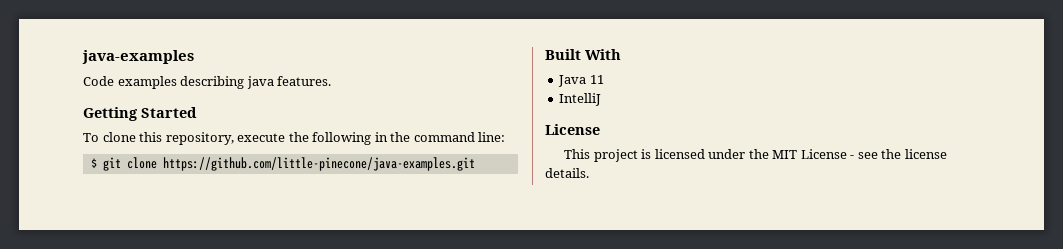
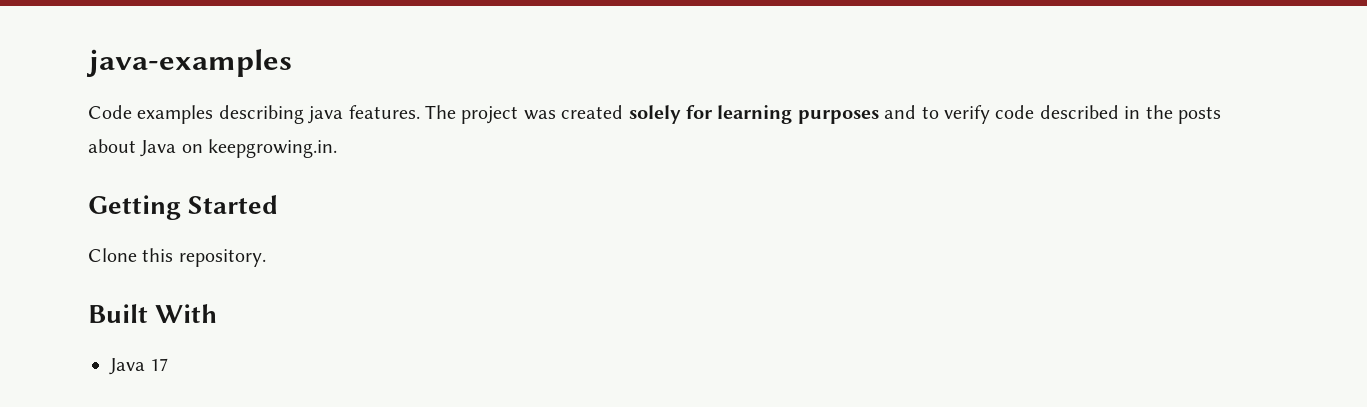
[83,107,197,121] [83,132,506,145] [90,157,475,171] [545,49,621,60] [558,75,604,87] [559,93,602,106] [545,124,600,135] [564,149,947,162] [545,168,589,178] // Getting Started // To clone this repository, execute the following in the command line: // $ git clone https://github.com/little-pinecone/java-examples.git // Built With // Java 11 // IntelliJ // License // This project is licensed under the MIT License - see the license details. -> [425,105,1221,124] [88,139,338,158] [88,195,279,220] [88,248,266,267] [88,304,218,323] [109,358,169,375] The project was created solely for learning purposes and to verify code described in the posts about Java on keepgrowing.in. // Getting Started // Clone this repository. // Built With // Java 17

